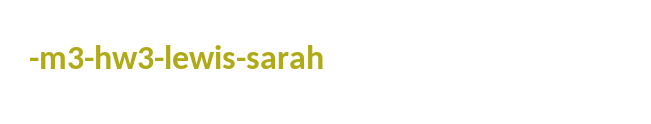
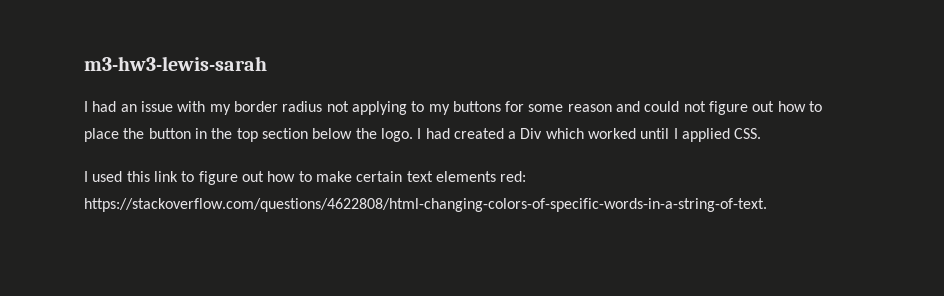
[29,45,324,69] -m3-hw3-lewis-sarah -> [84,56,267,71] [84,101,823,115] [84,128,762,142] [84,171,527,185] [84,198,767,212] m3-hw3-lewis-sarah // I had an issue with my border radius not applying to my buttons for some reason and could not figure out how to place the button in the top section below the logo. I had created a Div which worked until I applied CSS. // I used this link to figure out how to make certain text elements red: https://stackoverflow.com/questions/4622808/html-changing-colors-of-specific-words-in-a-string-of-text.

